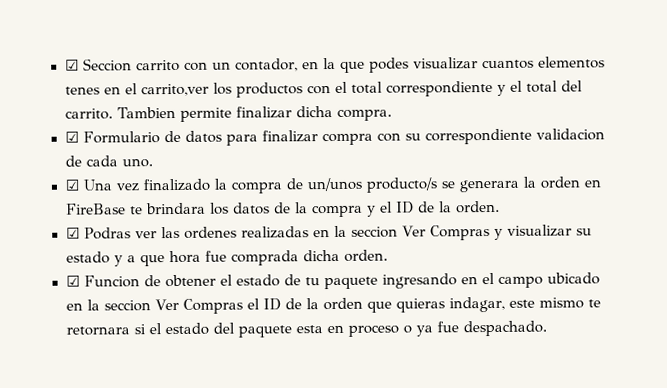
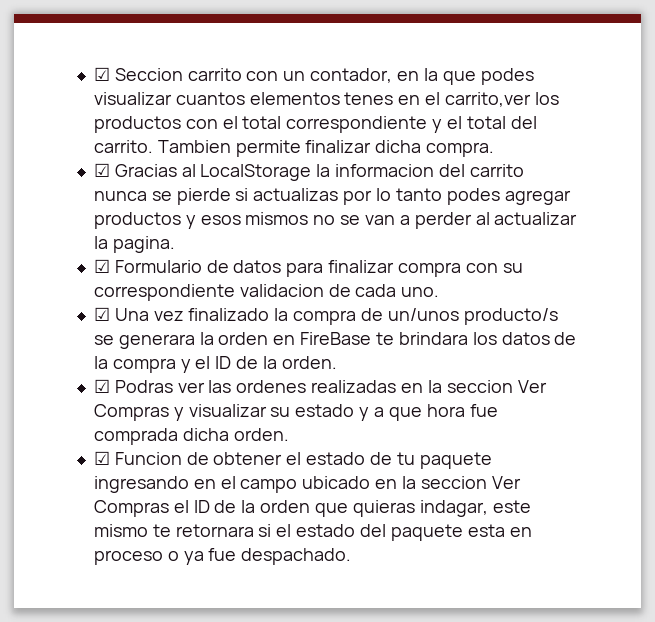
(393, 114) none -> [93,163,524,181] [93,188,571,205] [93,212,578,229] [93,236,175,253] // ☑ Gracias al LocalStorage la informacion del carrito nunca se pierde si actualizas por lo tanto podes agregar productos y esos mismos no se van a perder al actualizar la pagina.

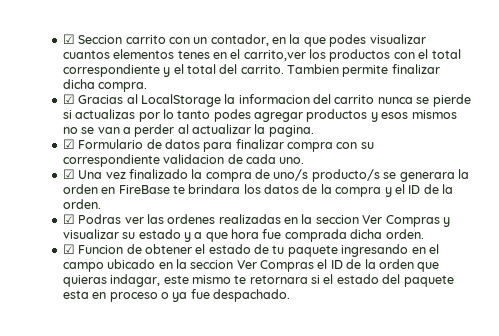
[387,308,459,321] un/unos -> [273,169,309,181] uno/s

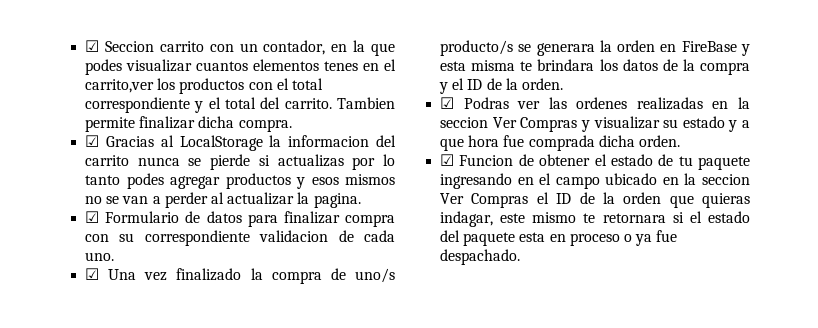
(170, 189) none -> [740,44,750,56] [440,60,516,71] y esta misma

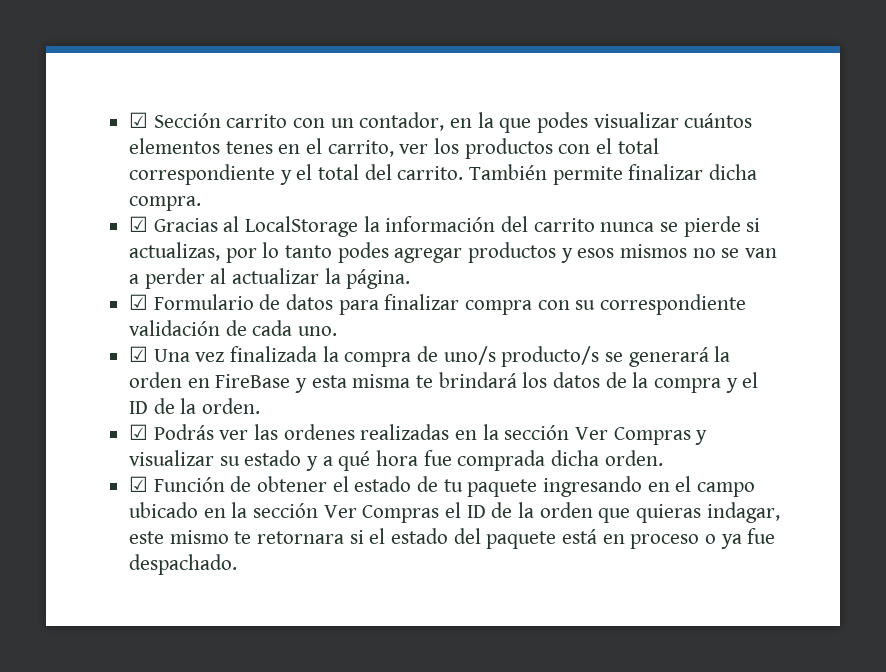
[85,40,154,52] ☑ Seccion -> [129,112,221,128] ☑ Sección
[196,61,249,71] cuantos -> [684,113,753,128] cuántos
[85,79,155,93] carrito,ver -> [327,140,429,157] carrito, ver
[336,97,395,109] Tambien -> [469,164,548,180] También
[288,135,370,147] informacion -> [385,216,496,232] información
[277,154,344,167] actualizas -> [129,242,221,261] actualizas,
[313,193,361,208] pagina. -> [346,269,411,289] página.
[259,230,329,242] validacion -> [129,320,221,336] validación
[176,268,242,281] finalizado -> [230,346,318,362] finalizada
[536,43,595,56] generara -> [628,347,709,367] generará
[537,59,595,71] brindara -> [438,372,517,388] brindará
[463,97,509,109] Podras -> [153,424,214,440] Podrás
[440,117,489,128] seccion -> [504,425,570,440] sección
[440,138,465,151] que -> [338,451,371,471] qué
[459,155,514,166] Funcion -> [153,477,225,492] Función
[702,174,750,185] seccion -> [253,503,319,518] sección
[519,232,546,242] esta -> [562,529,598,544] está

